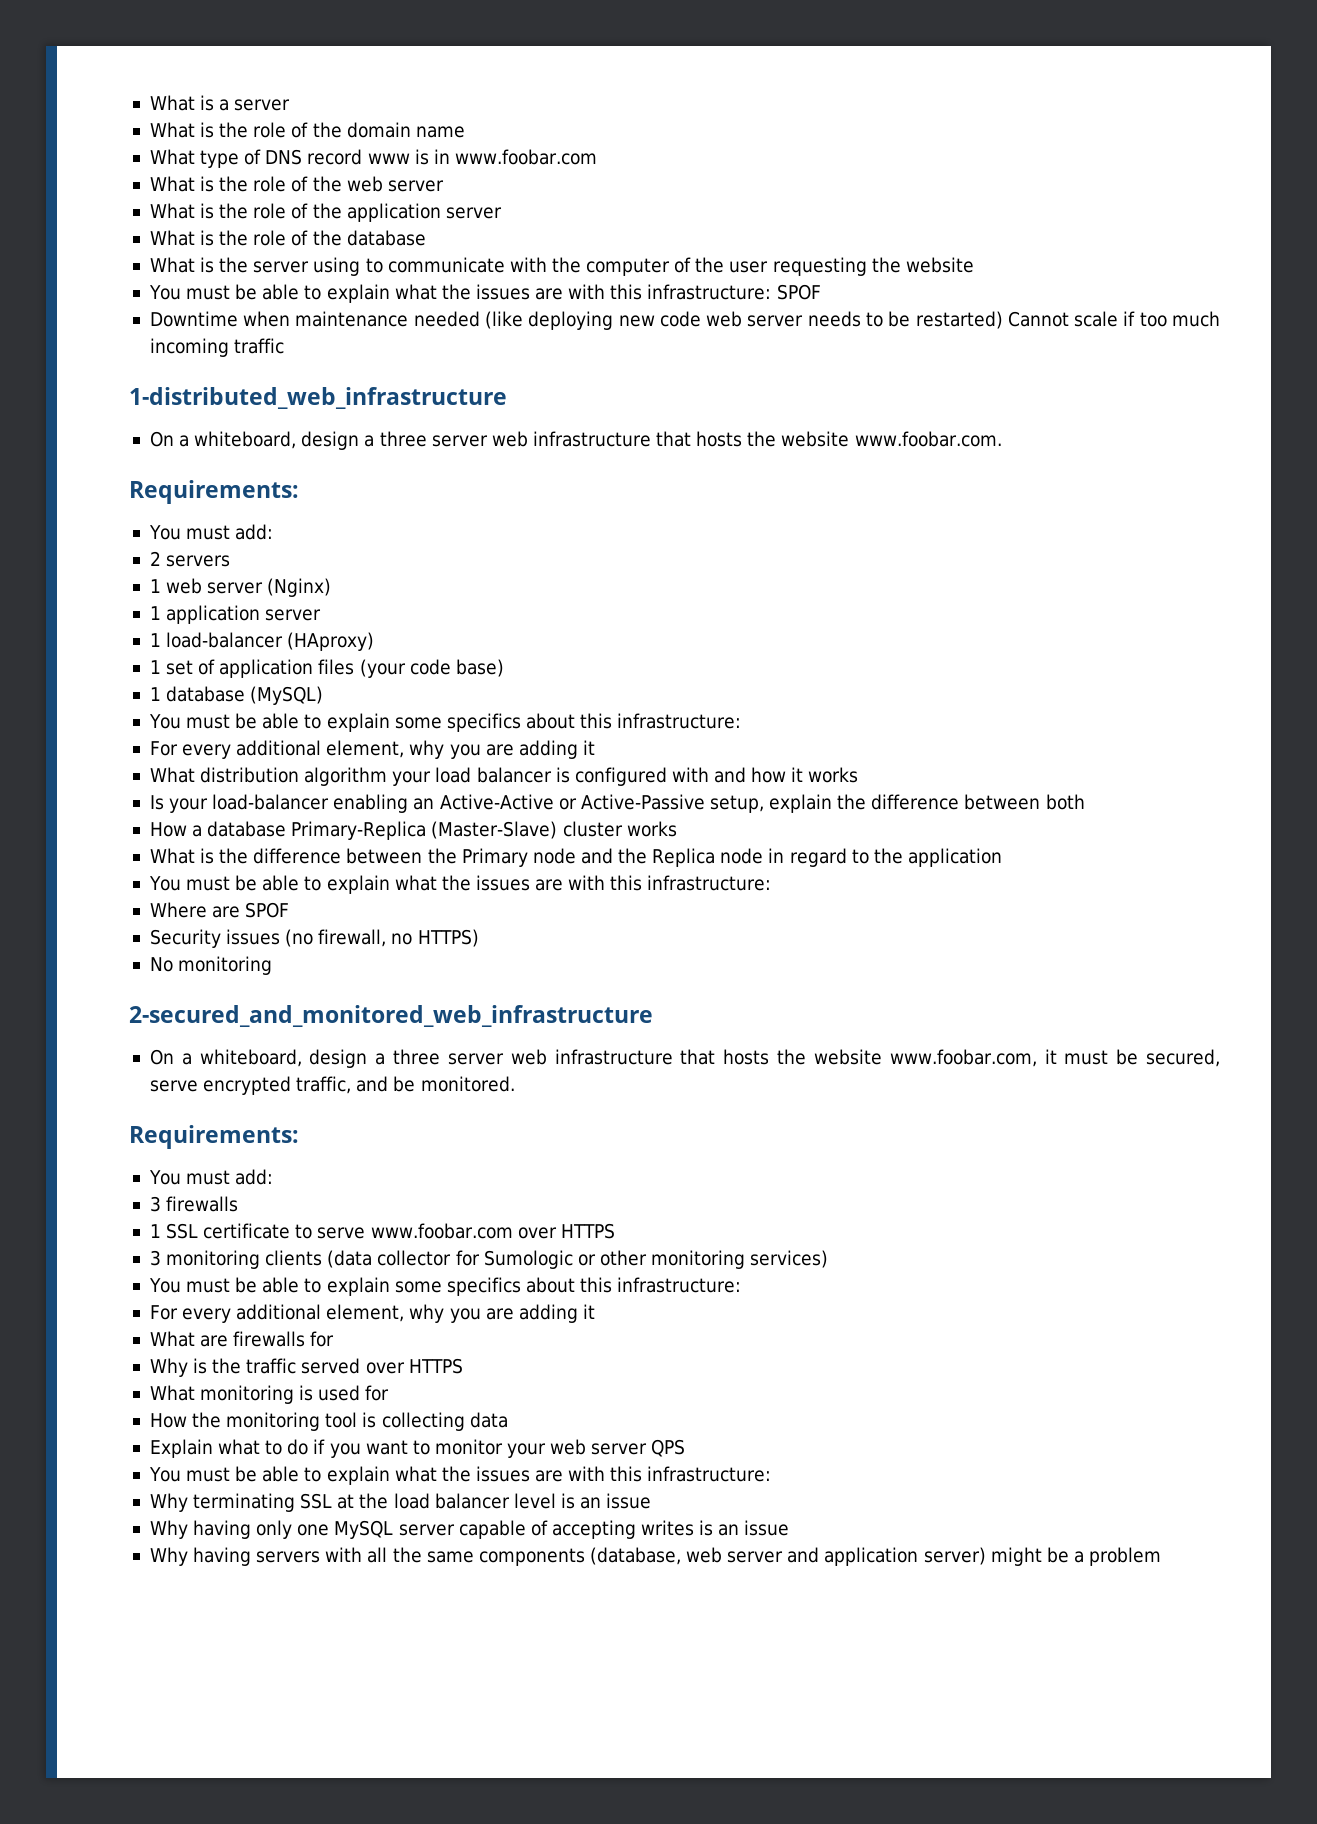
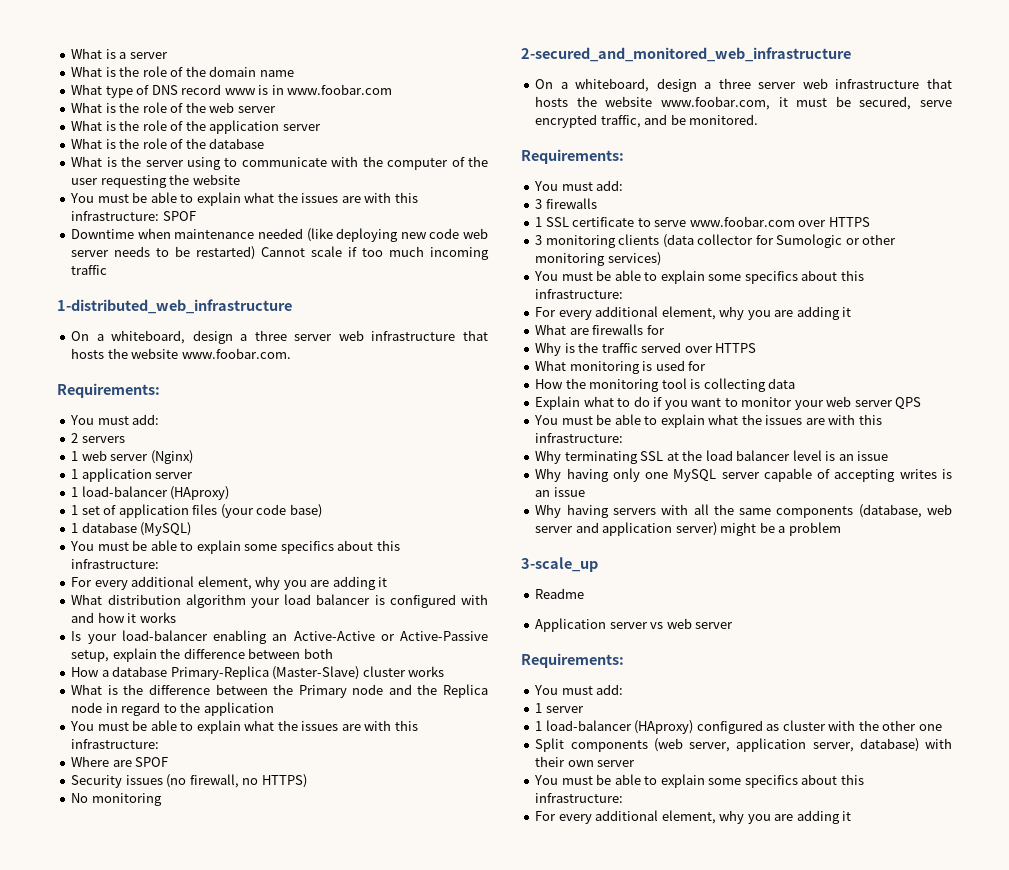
(1162, 1556) none -> [521,557,598,572] [535,588,585,599] [535,618,734,632] [521,653,624,668] [534,684,624,695] [535,703,584,713] [535,720,942,734] [535,738,952,752] [535,756,636,767] [534,774,864,788] [535,793,624,803] [535,810,852,824] // 3-scale_up // Readme // Application server vs web server // Requirements: // You must add: // 1 server // 1 load-balancer (HAproxy) configured as cluster with the other one // Split components (web server, application server, database) with their own server // You must be able to explain some specifics about this infrastructure: // For every additional element, why you are adding it

